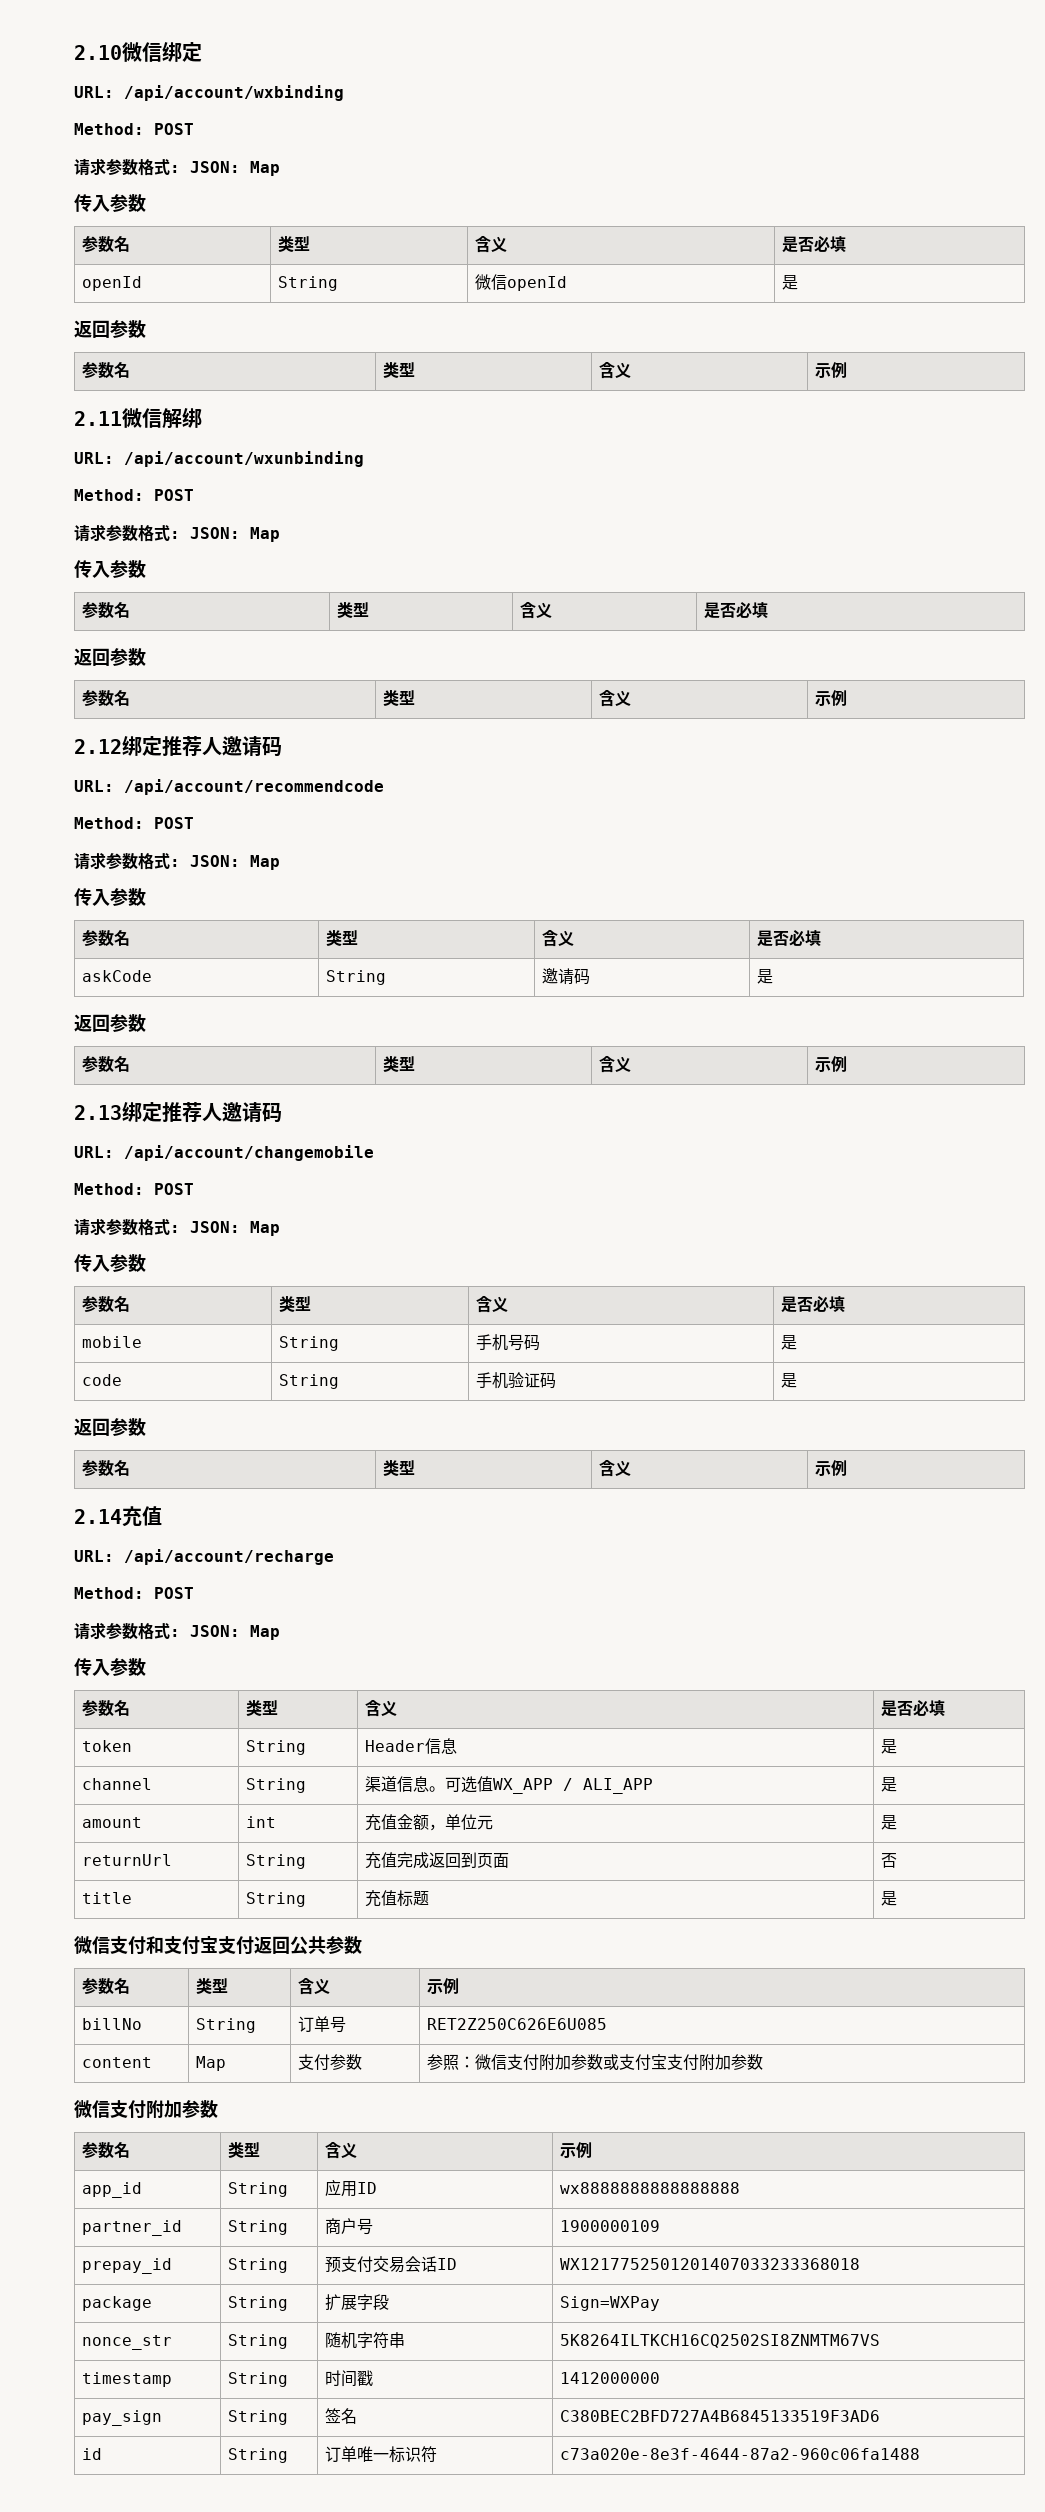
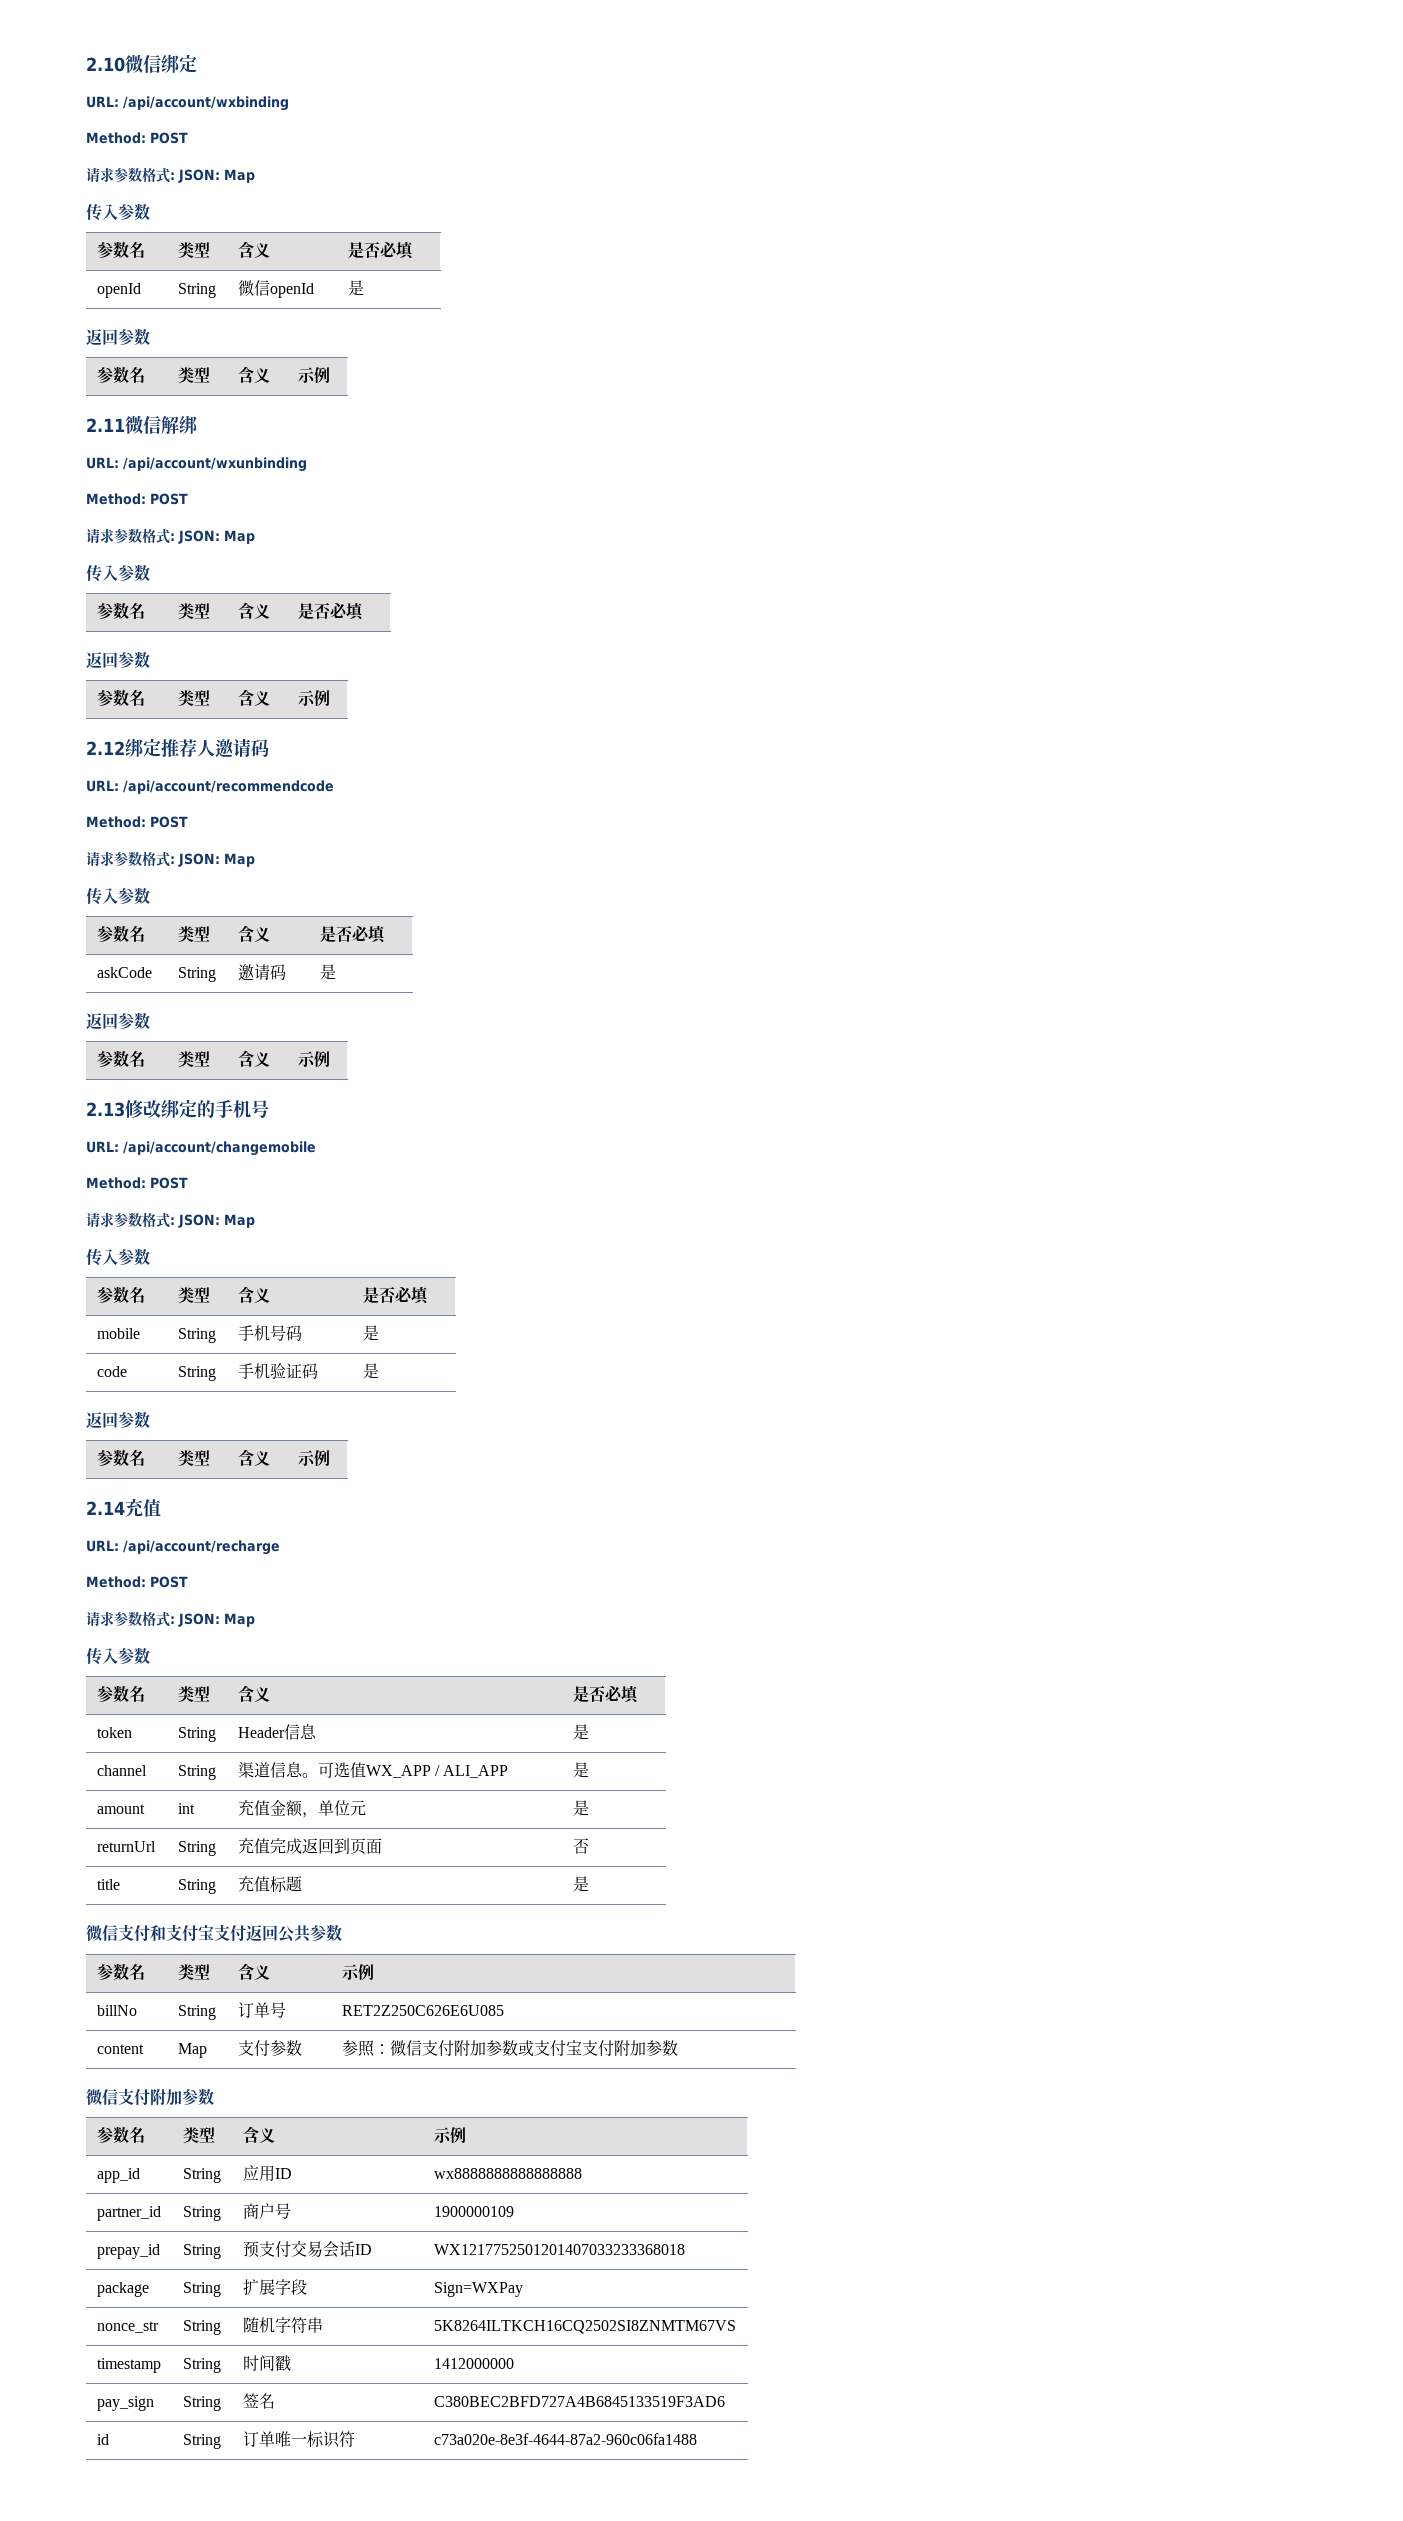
[122,1102,282,1123] 绑定推荐人邀请码 -> [125,1099,269,1118] 修改绑定的手机号

